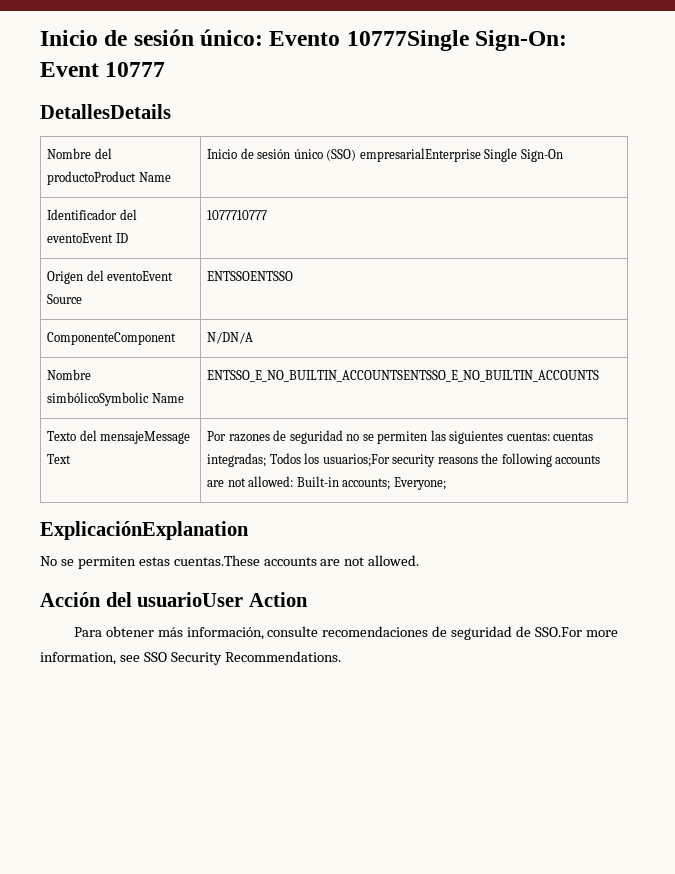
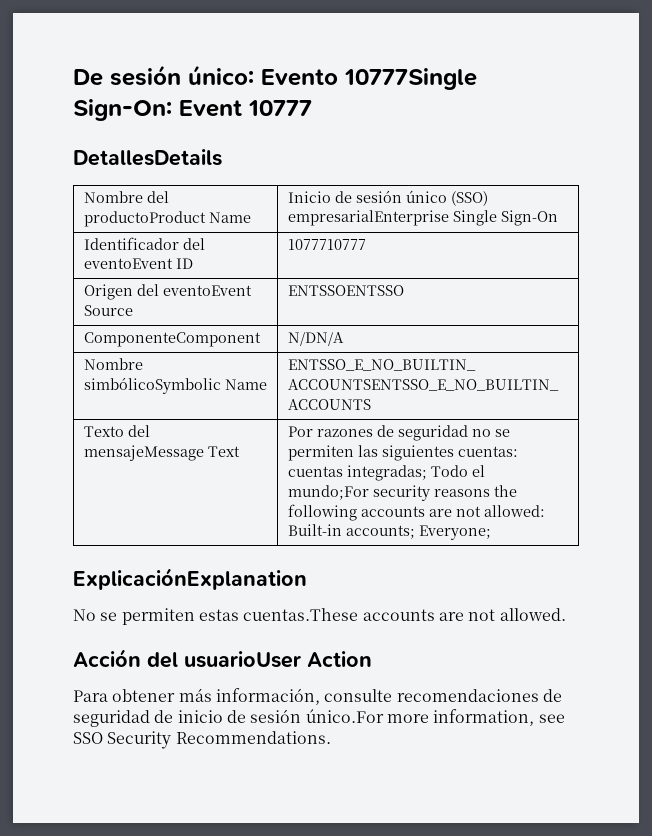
[40,30,128,46] Inicio de -> [73,69,103,86] De
[269,453,390,467] Todos los usuarios;For -> [430,465,485,477] [287,485,369,500] Todo el mundo;For
[535,627,583,637] SSO.For -> [177,709,384,723] inicio de sesión único.For

